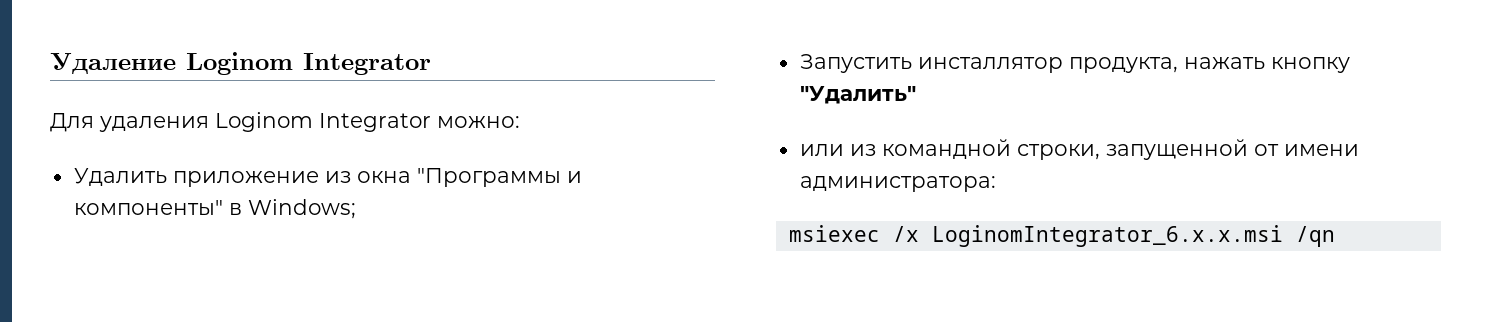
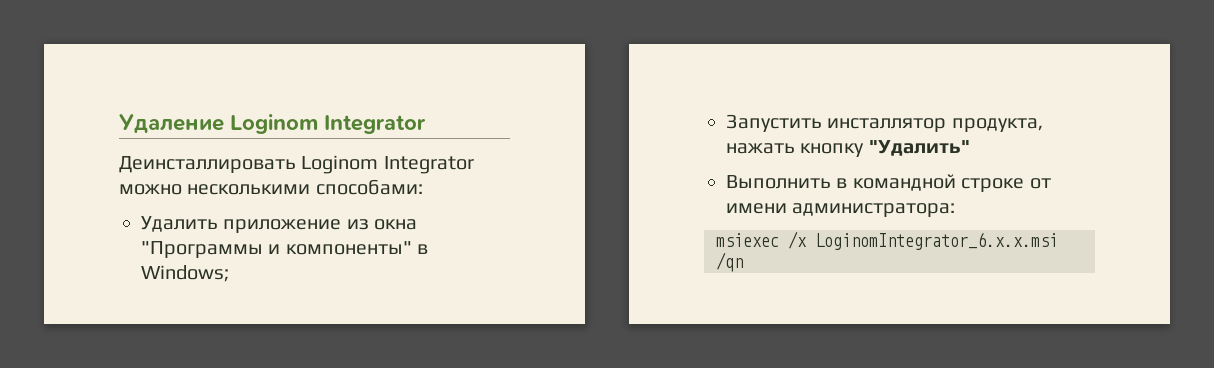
[50,112,520,132] Для удаления Loginom Integrator можно: -> [119,155,474,174] [119,179,423,195] Деинсталлировать Loginom Integrator можно несколькими способами:
[799,139,1248,160] или из командной строки, запущенной -> [726,174,1025,192] Выполнить в командной строке

